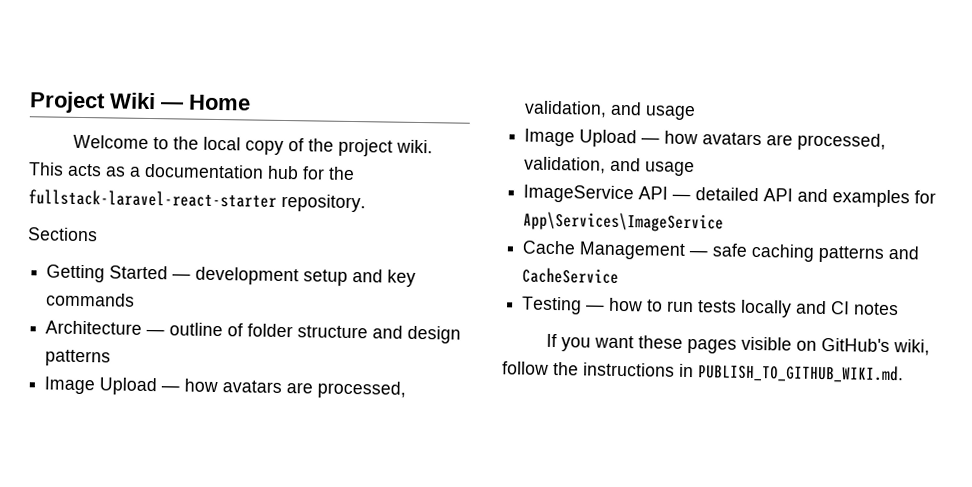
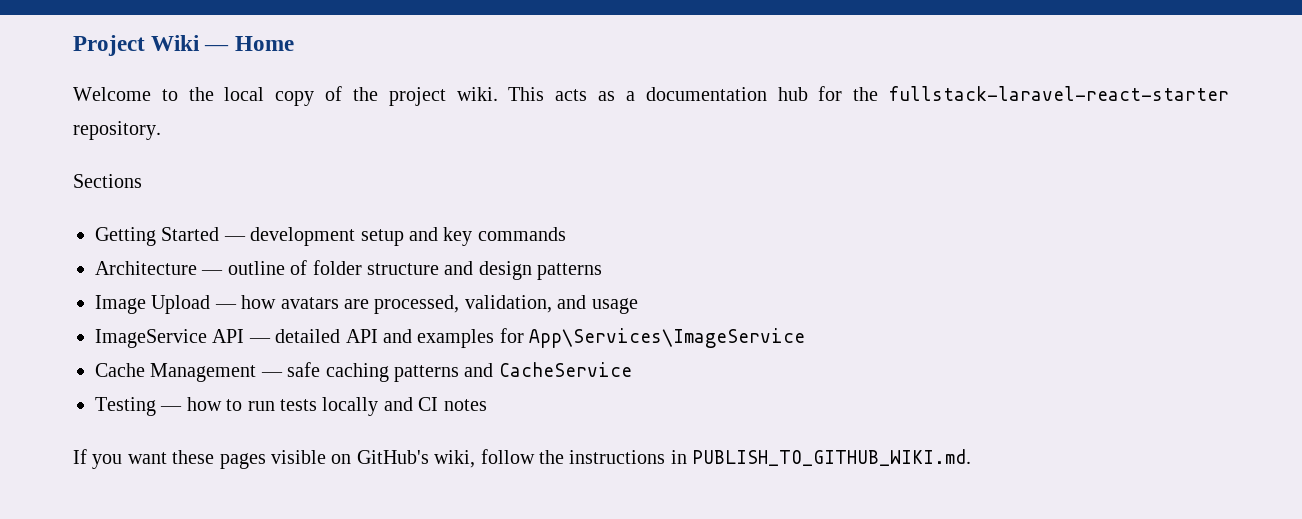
[524,128,887,151] [524,156,696,177] // Image Upload — how avatars are processed, validation, and usage -> (638, 306) none

